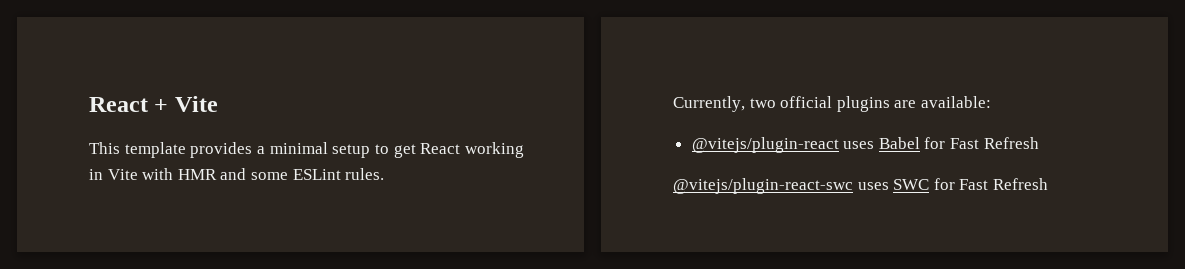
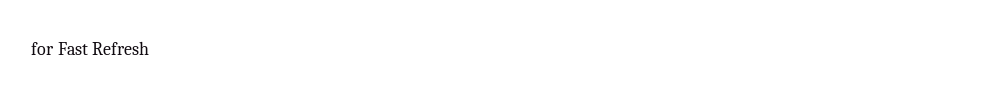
[89,96,218,112] [89,142,524,158] [89,168,385,180] [673,96,991,112] [691,137,1039,153] [673,178,930,194] React + Vite // This template provides a minimal setup to get React working in Vite with HMR and some ESLint rules. // Currently, two official plugins are available: // @vitejs/plugin-react uses Babel for Fast Refresh // @vitejs/plugin-react-swc uses SWC -> (31, 48) none

